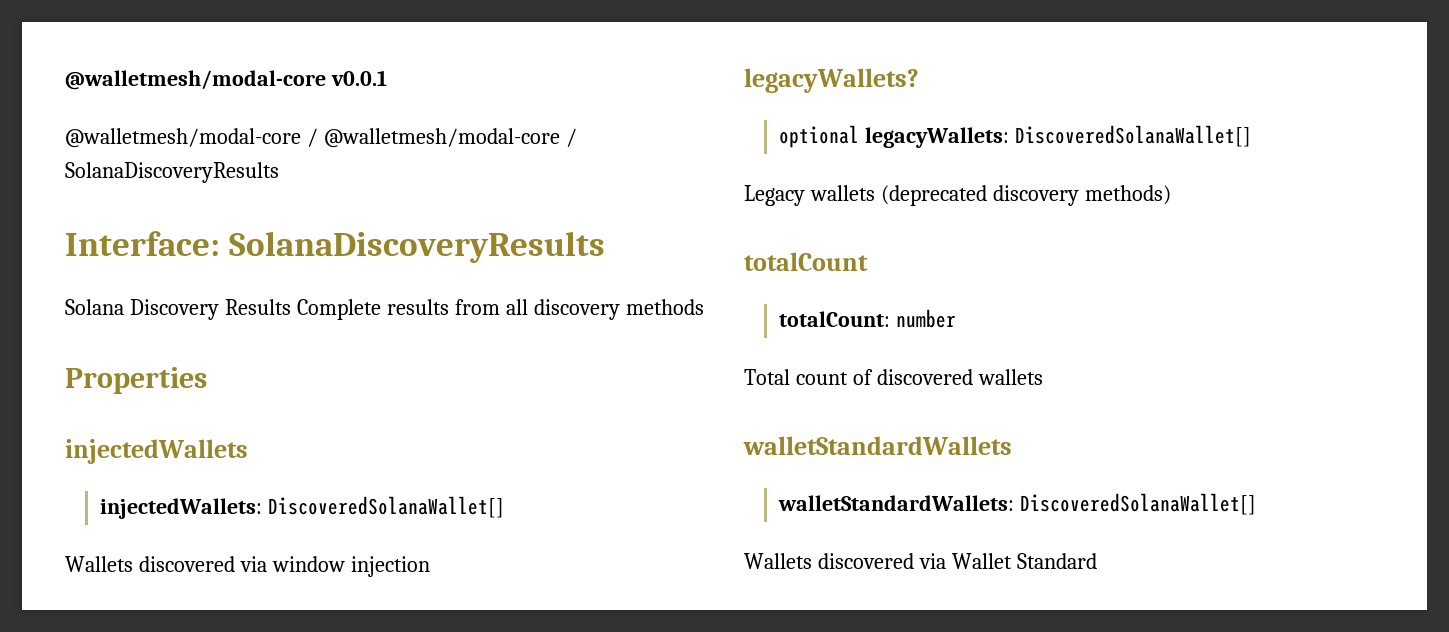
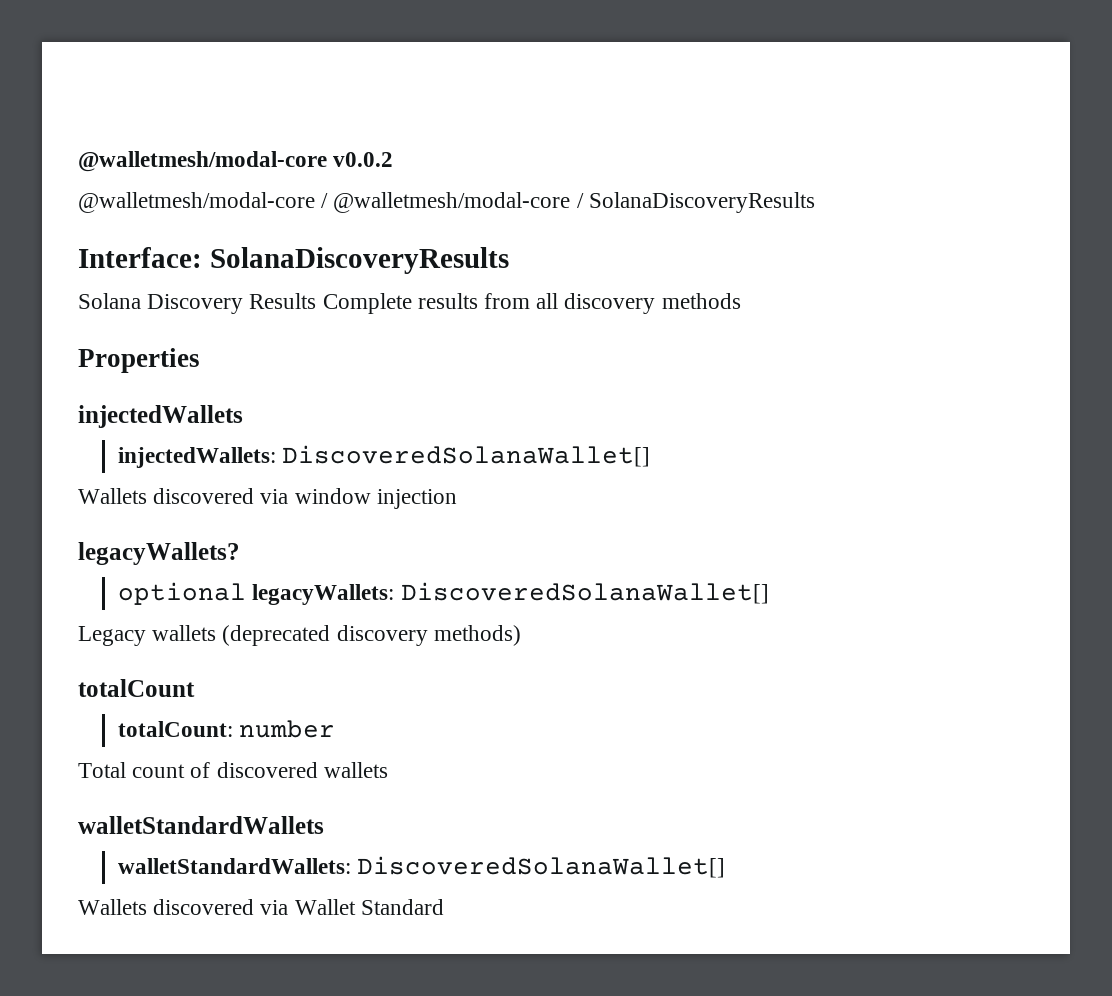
[65,70,387,90] @walletmesh/modal-core v0.0.1 -> [78,151,394,172] @walletmesh/modal-core v0.0.2

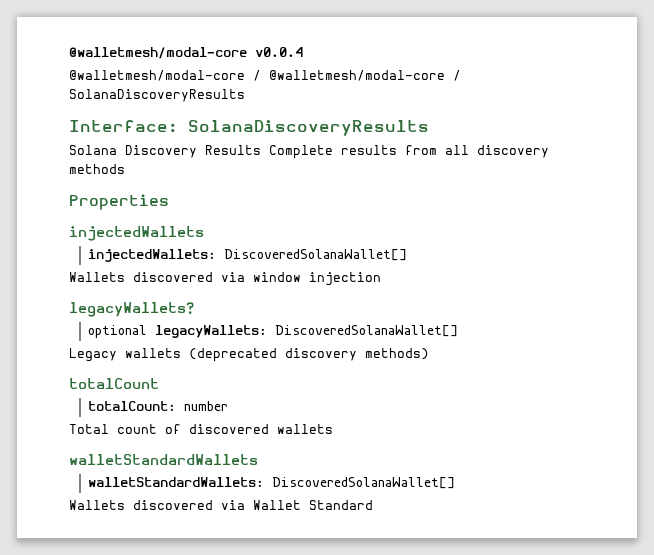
[78,151,394,172] @walletmesh/modal-core v0.0.2 -> [69,47,303,59] @walletmesh/modal-core v0.0.4

